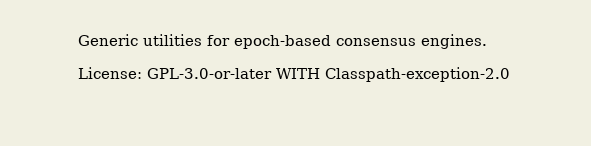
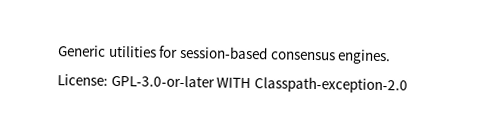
[234,35,331,49] epoch-based -> [179,45,268,60] session-based

